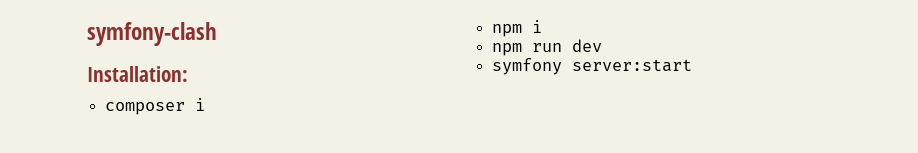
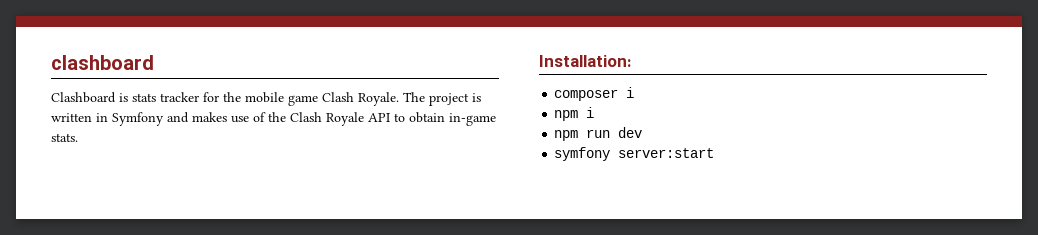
[87,22,217,46] symfony-clash -> [51,55,154,70] [51,92,481,106] [51,112,496,126] [51,133,78,142] clashboard // Clashboard is stats tracker for the mobile game Clash Royale. The project is written in Symfony and makes use of the Clash Royale API to obtain in-game stats.

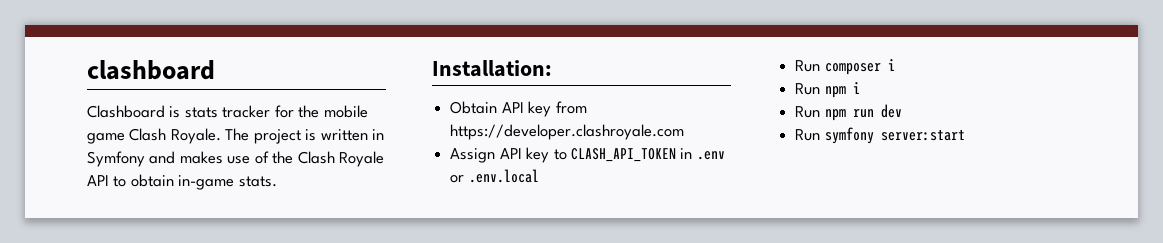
(632, 61) none -> [450,101,587,117] [450,124,685,140] [450,147,725,163] [450,169,539,183] [795,60,821,72] Obtain API key from https://developer.clashroyale.com // Assign API key to CLASH_API_TOKEN in .env or .env.local // Run
(635, 92) none -> [795,83,821,95] Run
(595, 112) none -> [795,106,821,118] Run
(643, 132) none -> [795,129,821,141] Run

